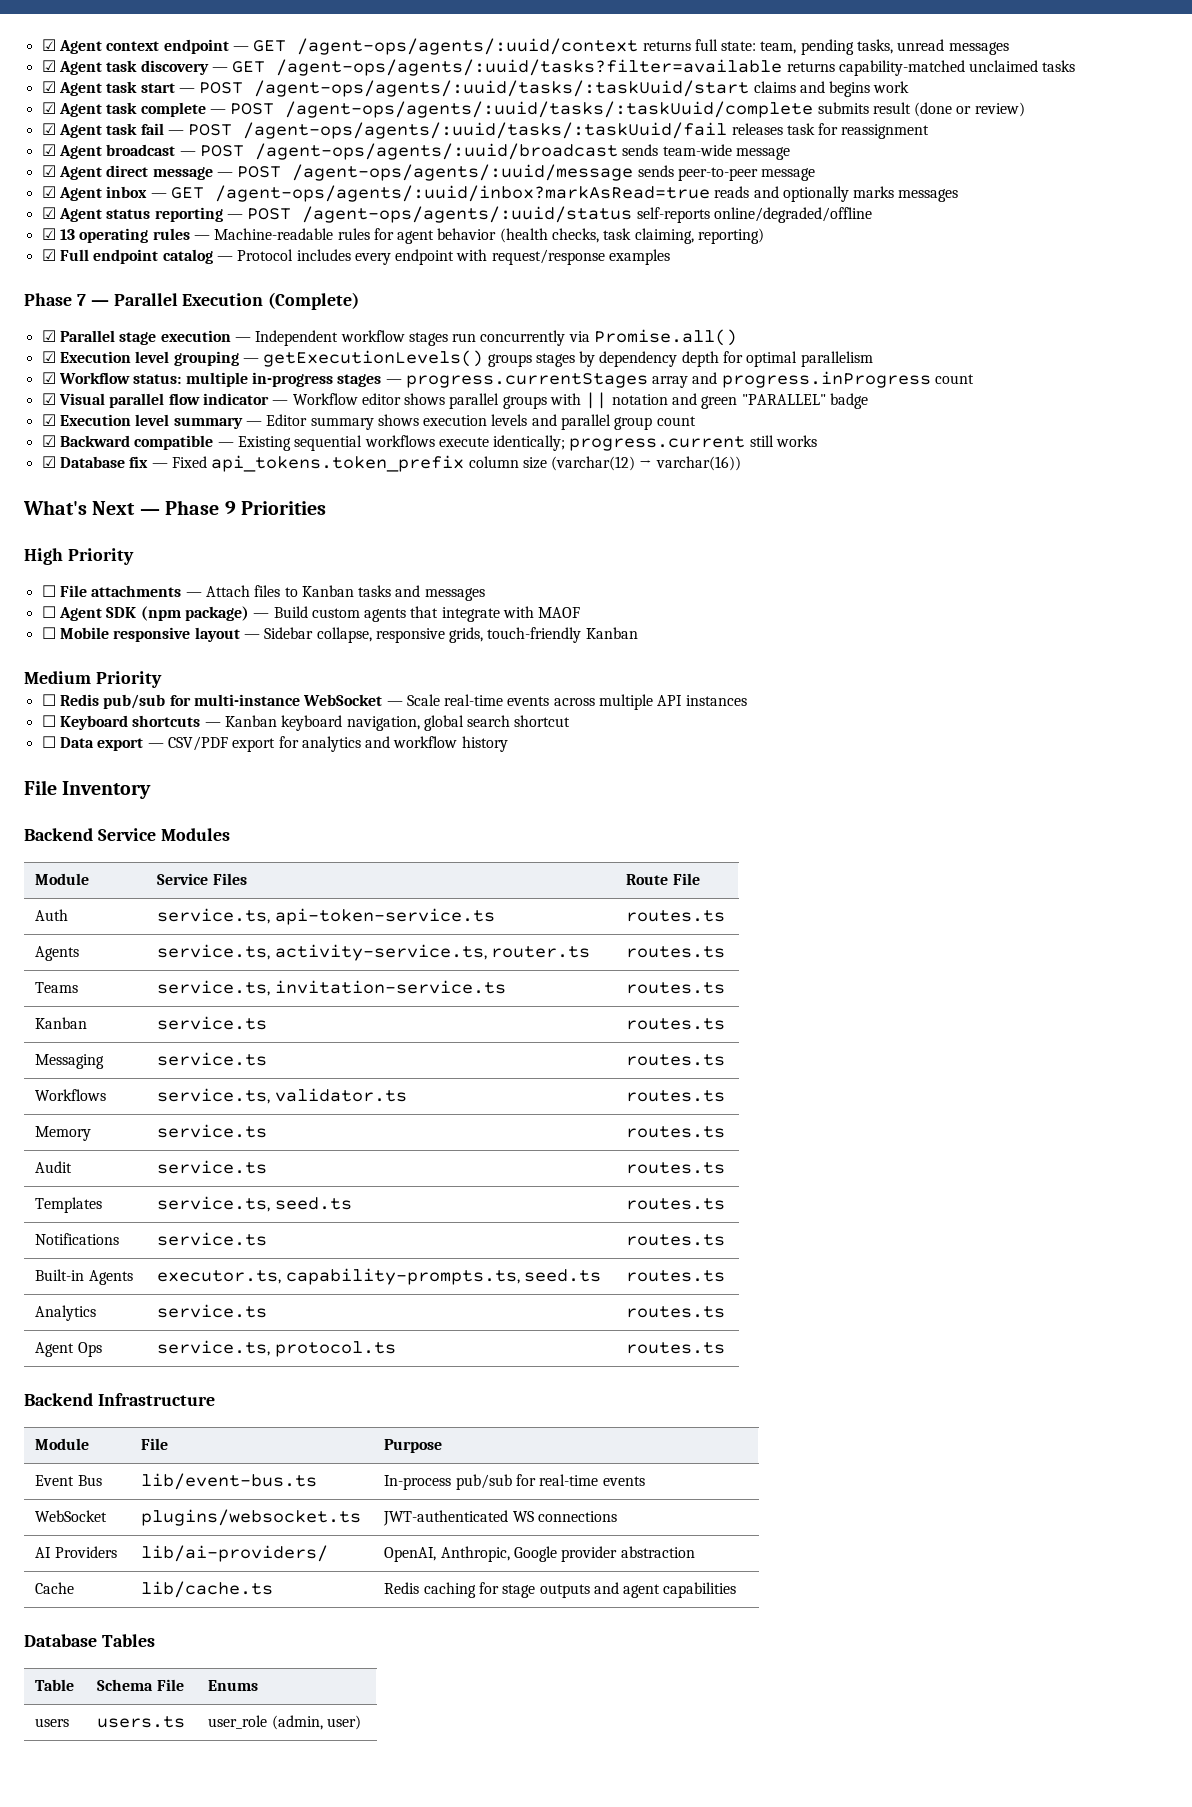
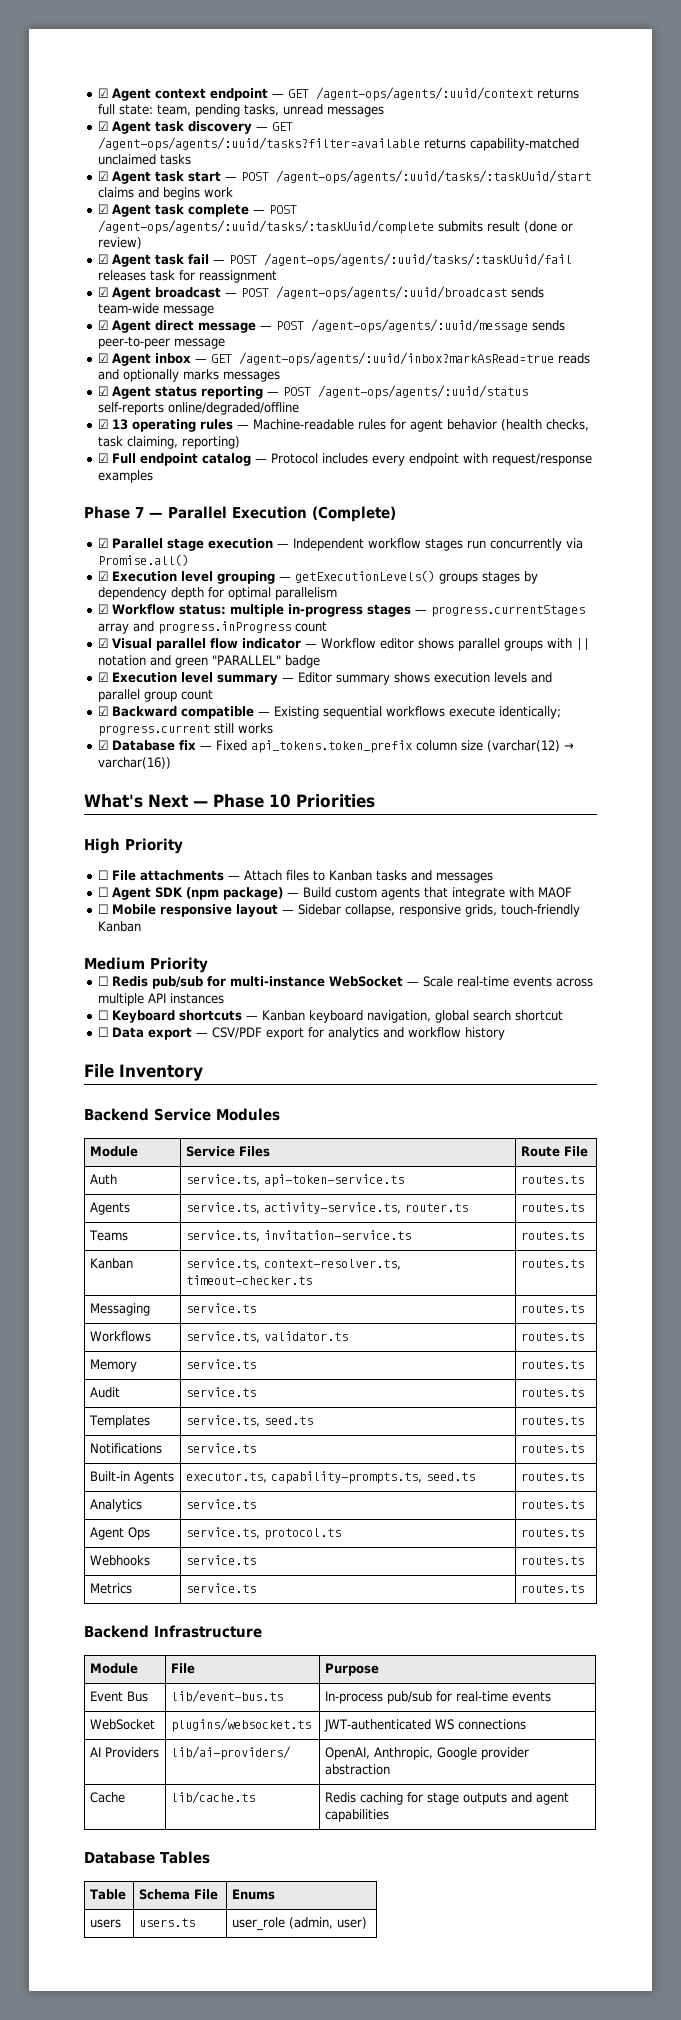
[224,501,236,515] 9 -> [269,794,291,808] 10
[157,1016,268,1030] service.ts -> [186,1258,402,1270] [186,1275,313,1285] service.ts, context-resolver.ts, timeout-checker.ts
(726, 1348) none -> [90,1555,151,1566] [186,1555,257,1565] [521,1556,585,1565] [90,1583,133,1594] [186,1583,257,1593] [521,1584,585,1593] // Webhooks | service.ts | routes.ts // Metrics | service.ts | routes.ts

